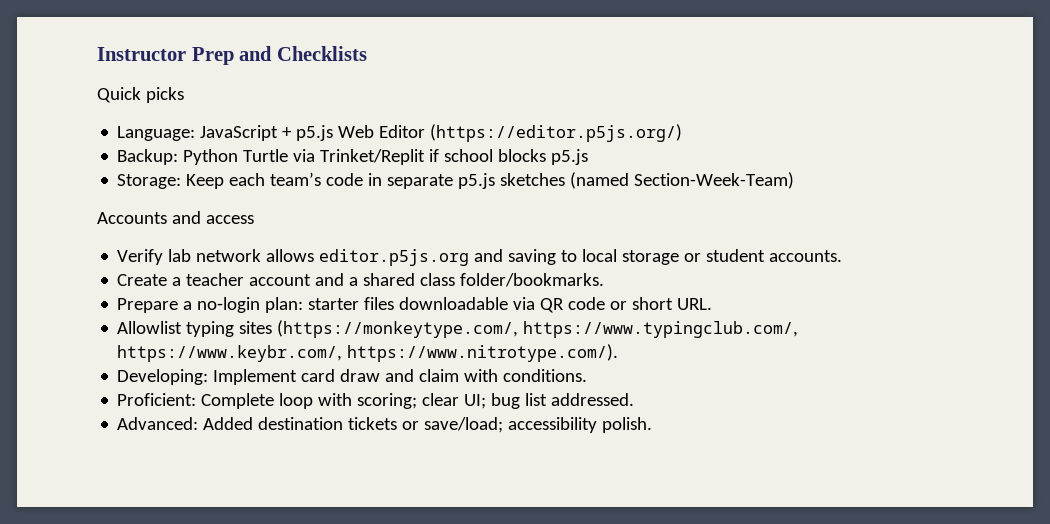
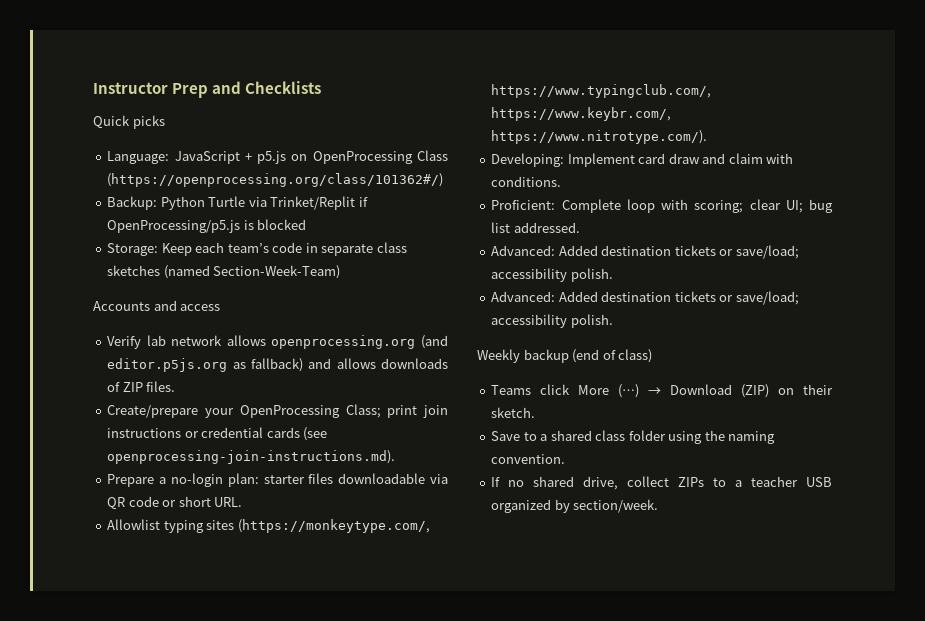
[338,124,683,142] Web Editor (https://editor.p5js.org/) -> [291,150,448,164] [107,173,444,187] on OpenProcessing Class (https://openprocessing.org/class/101362#/)
[444,149,589,165] school blocks p5.js -> [107,219,307,233] OpenProcessing/p5.js is blocked
[458,173,496,189] p5.js -> [376,242,407,253] class
[319,249,843,266] [117,273,605,287] editor.p5js.org and saving to local storage or student accounts. // Create a teacher account and a shared class folder/bookmarks. -> [271,335,448,349] [107,358,448,372] [107,381,176,392] [107,404,448,418] [107,427,328,441] [107,450,396,464] openprocessing.org (and editor.p5js.org as fallback) and allows downloads of ZIP files. // Create/prepare your OpenProcessing Class; print join instructions or credential cards (see openprocessing-join-instructions.md).
(653, 425) none -> [491,291,799,305] [491,314,613,328] [477,349,653,363] [491,384,833,398] [491,407,536,418] [491,430,776,444] [491,454,566,464] [491,476,832,490] [491,499,659,513] // Advanced: Added destination tickets or save/load; accessibility polish. // Weekly backup (end of class) // Teams click More (⋯) → Download (ZIP) on their sketch. // Save to a shared class folder using the naming convention. // If no shared drive, collect ZIPs to a teacher USB organized by section/week.

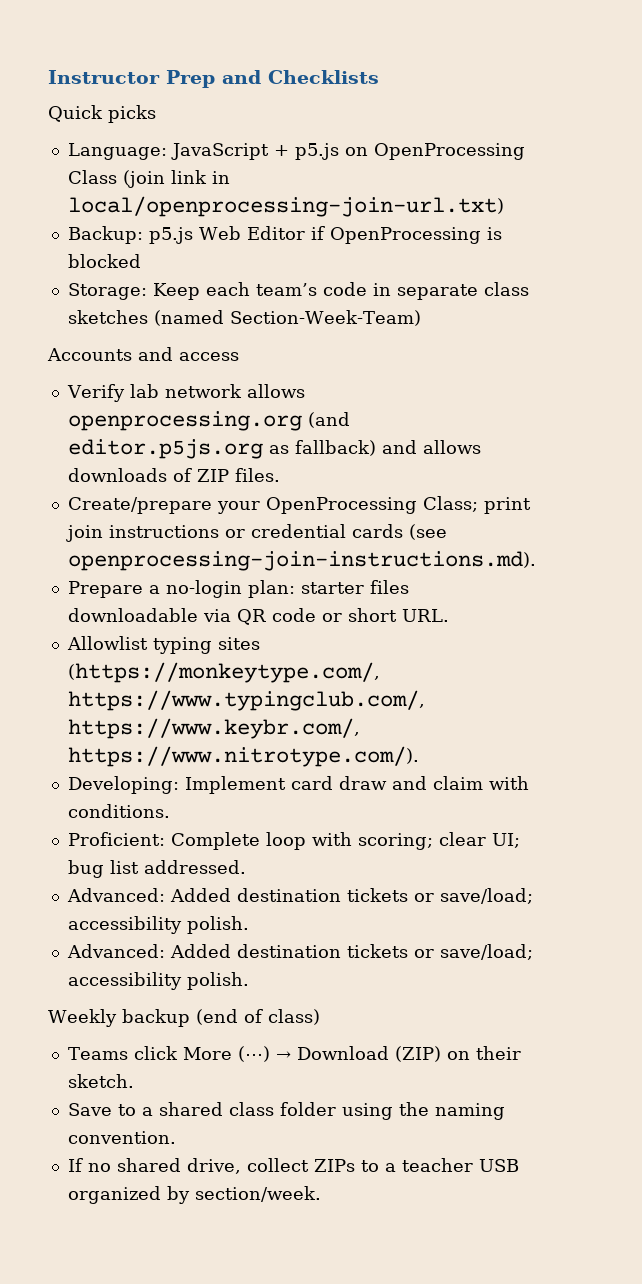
[107,173,444,187] [107,196,368,210] [107,220,241,233] (https://openprocessing.org/class/101362#/) // Backup: Python Turtle via Trinket/Replit if OpenProcessing/p5.js -> [122,170,230,188] [67,196,504,217] [67,226,481,244] (join link in local/openprocessing-join-url.txt) // Backup: p5.js Web Editor if OpenProcessing

